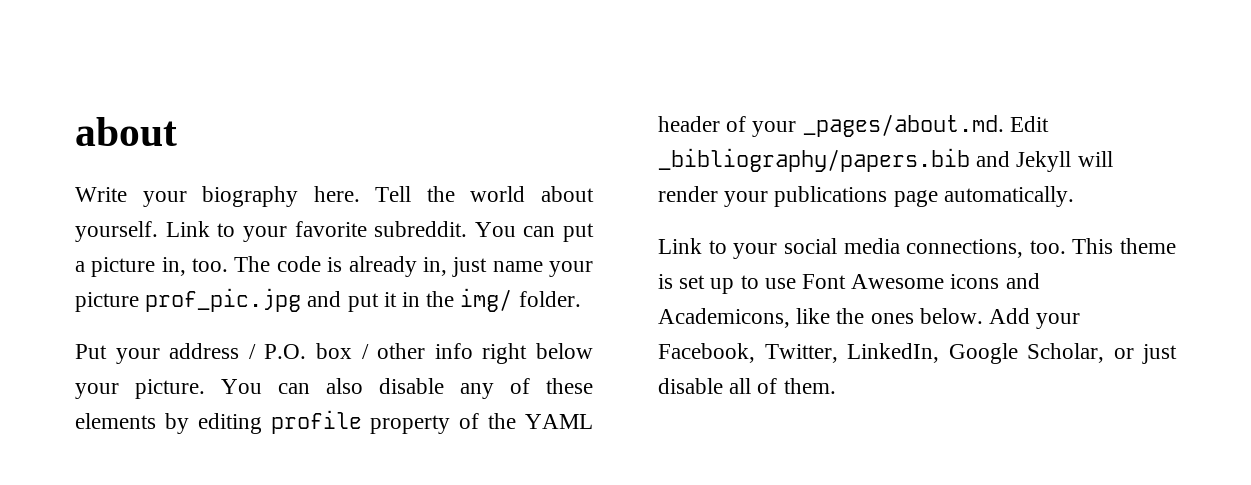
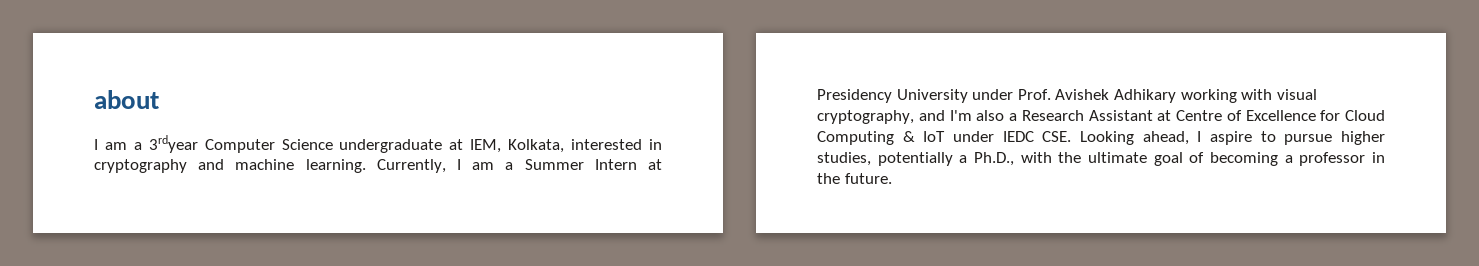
[75,186,594,207] [75,221,594,242] [75,256,593,277] [75,288,581,312] [75,343,594,364] [75,378,593,399] [75,410,593,434] [658,114,1049,137] [658,148,1113,172] [658,186,1074,207] [658,238,1176,259] [658,273,1040,294] [658,308,1081,329] [658,343,1177,364] [658,378,836,394] Write your biography here. Tell the world about yourself. Link to your favorite subreddit. You can put a picture in, too. The code is already in, just name your picture prof_pic.jpg and put it in the img/ folder. // Put your address / P.O. box / other info right below your picture. You can also disable any of these elements by editing profile property of the YAML header of your _pages/about.md. Edit _bibliography/papers.bib and Jekyll will render your publications page automatically. // Link to your social media connections, too. This theme is set up to use Font Awesome icons and Academicons, like the ones below. Add your Facebook, Twitter, LinkedIn, Google Scholar, or just disable all of them. -> [94,135,663,153] [94,159,662,173] [817,89,1317,103] [817,110,1385,124] [817,131,1385,145] [817,152,1385,166] [817,173,892,184] I am a 3rdyear Computer Science undergraduate at IEM, Kolkata, interested in cryptography and machine learning. Currently, I am a Summer Intern at Presidency University under Prof. Avishek Adhikary working with visual cryptography, and I'm also a Research Assistant at Centre of Excellence for Cloud Computing & IoT under IEDC CSE. Looking ahead, I aspire to pursue higher studies, potentially a Ph.D., with the ultimate goal of becoming a professor in the future.

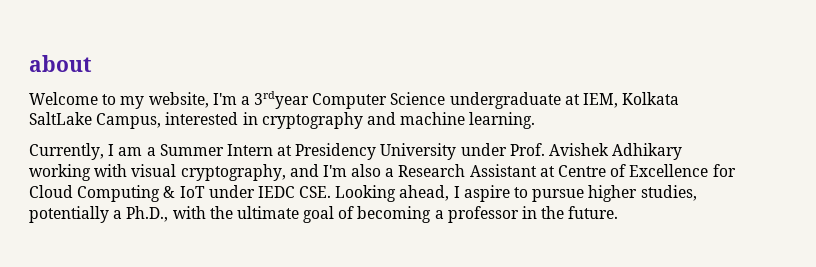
[94,139,127,150] I am -> [29,92,237,109] Welcome to my website, I'm
[508,139,565,153] Kolkata, -> [622,92,680,105] [29,112,162,129] Kolkata SaltLake Campus,
(366, 166) none -> (536, 120) //

